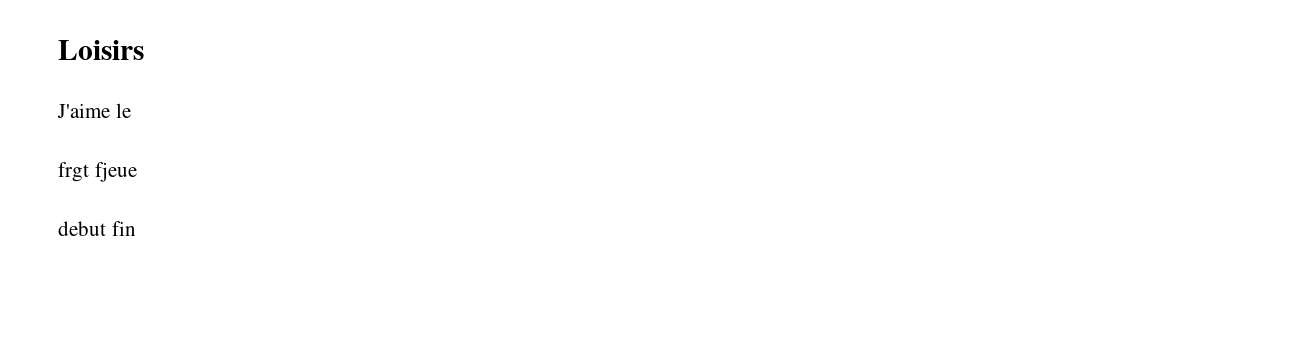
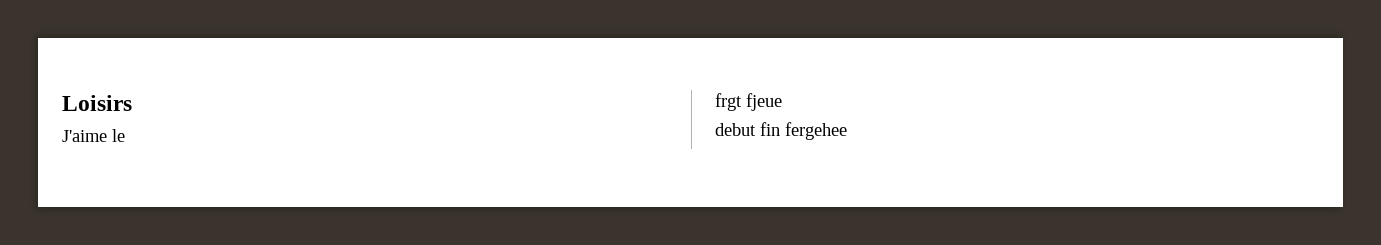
(136, 228) none -> [785,122,847,140] fergehee

